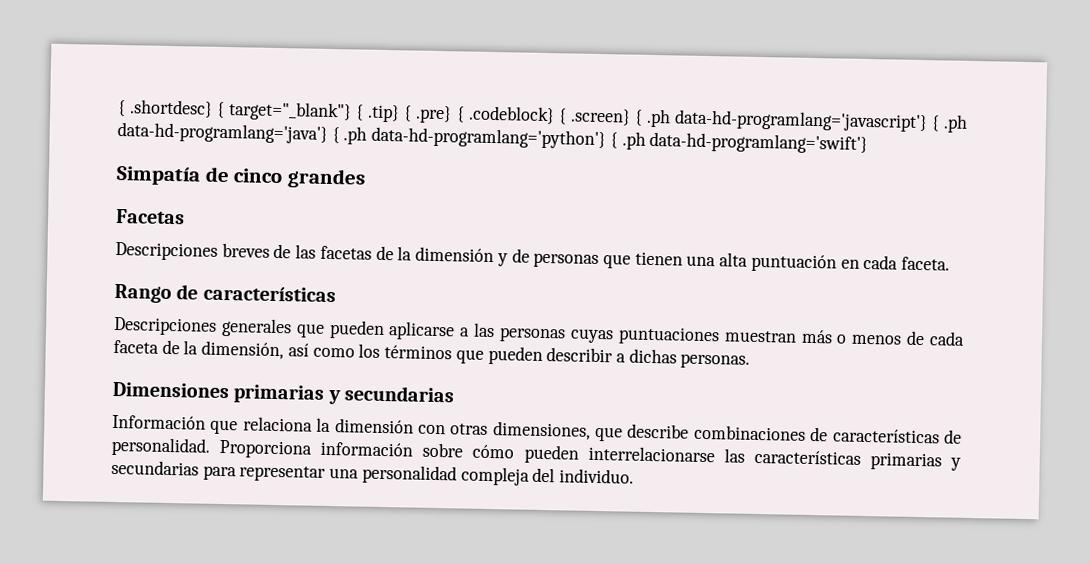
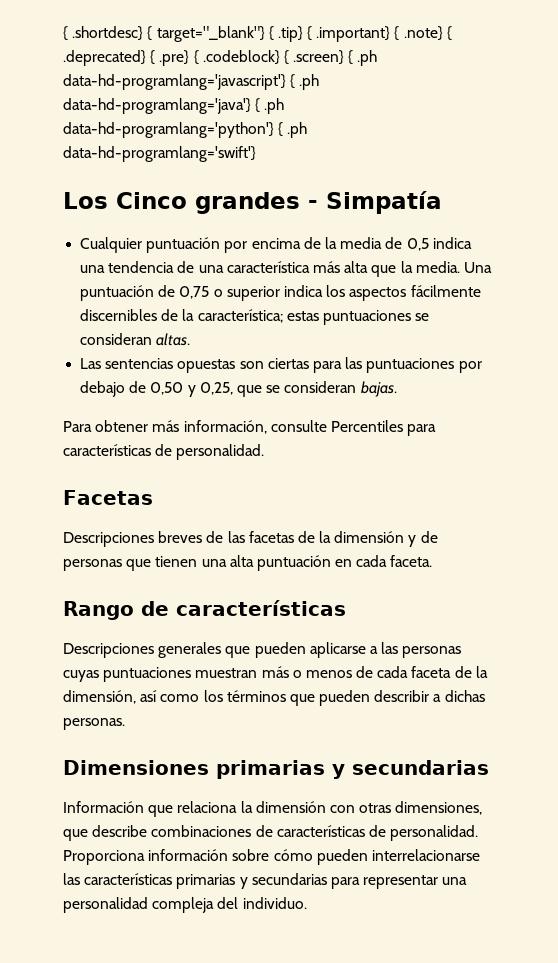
(413, 113) none -> [316,26,452,42] [63,50,156,66] .important} { .note} { .deprecated} {
[116,165,366,189] Simpatía de cinco grandes -> [63,191,442,214] [80,237,472,253] [80,261,492,277] [80,285,481,301] [80,309,430,325] [80,333,191,346] [80,357,482,373] [80,381,397,397] [63,420,437,436] [63,444,265,460] Los Cinco grandes - Simpatía // Cualquier puntuación por encima de la media de 0,5 indica una tendencia de una característica más alta que la media. Una puntuación de 0,75 o superior indica los aspectos fácilmente discernibles de la característica; estas puntuaciones se consideran altas. // Las sentencias opuestas son ciertas para las puntuaciones por debajo de 0,50 y 0,25, que se consideran bajas. // Para obtener más información, consulte Percentiles para características de personalidad.

